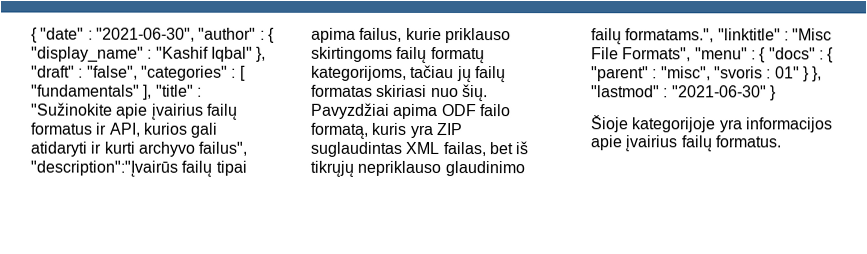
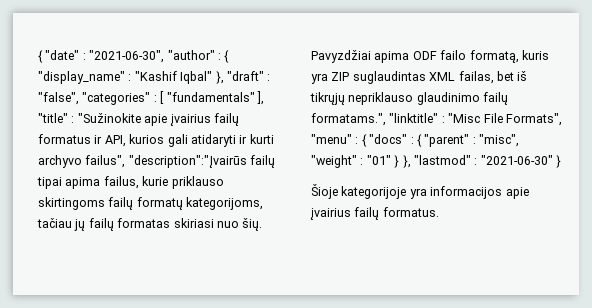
[713,66,800,79] "svoris : 01" -> [311,155,391,168] "weight" : "01"

